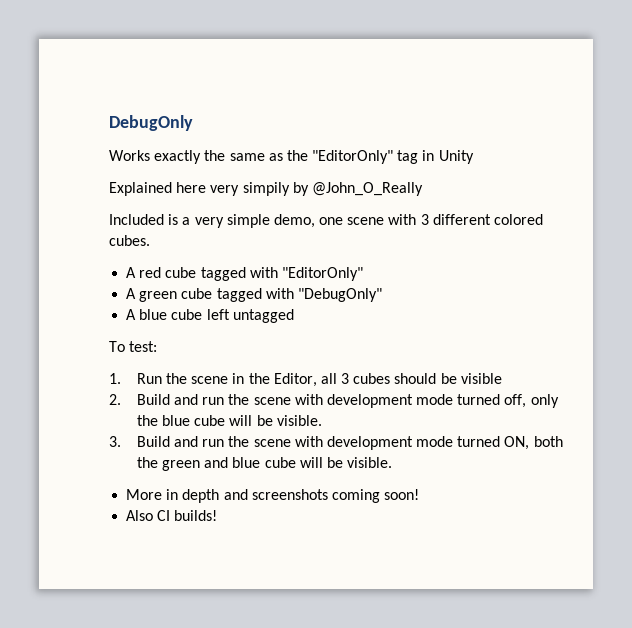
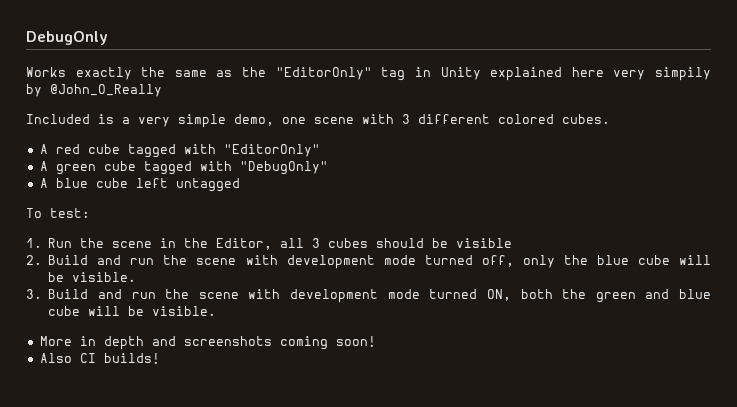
[109,182,172,196] // Explained -> [490,67,563,81] explained

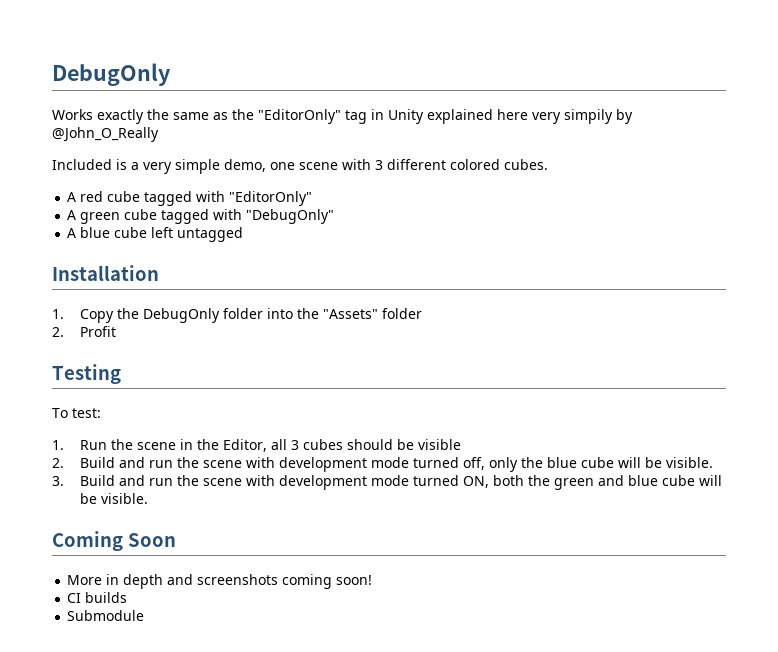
(240, 185) none -> [52,265,159,281] [52,308,422,323] [52,326,116,337] [52,364,121,384] // Installation // 1. Copy the DebugOnly folder into the "Assets" folder // 2. Profit // Testing
(217, 311) none -> [52,531,176,551] // Coming Soon
[39,353,160,364] Also CI builds! -> [67,592,128,603] [67,610,145,621] CI builds // Submodule

